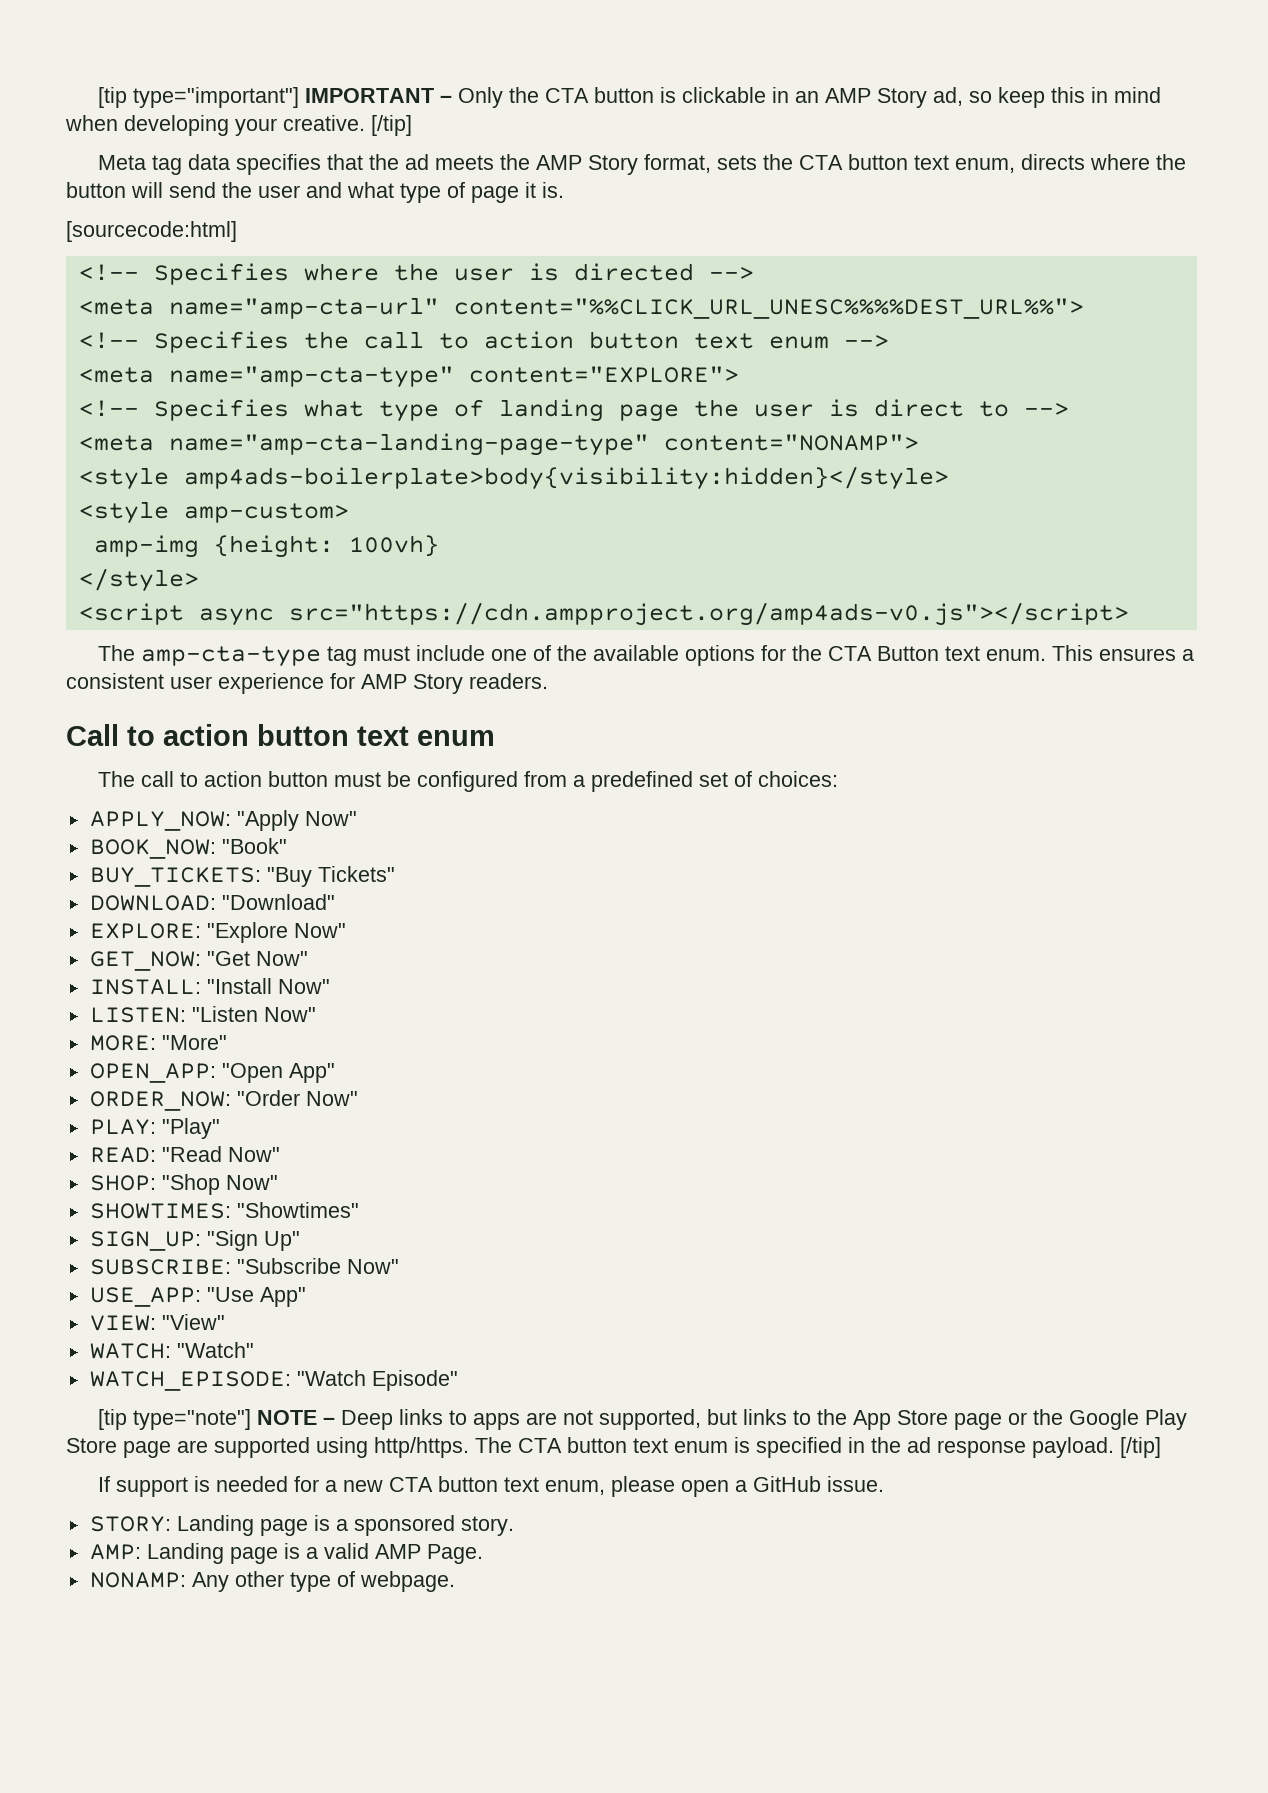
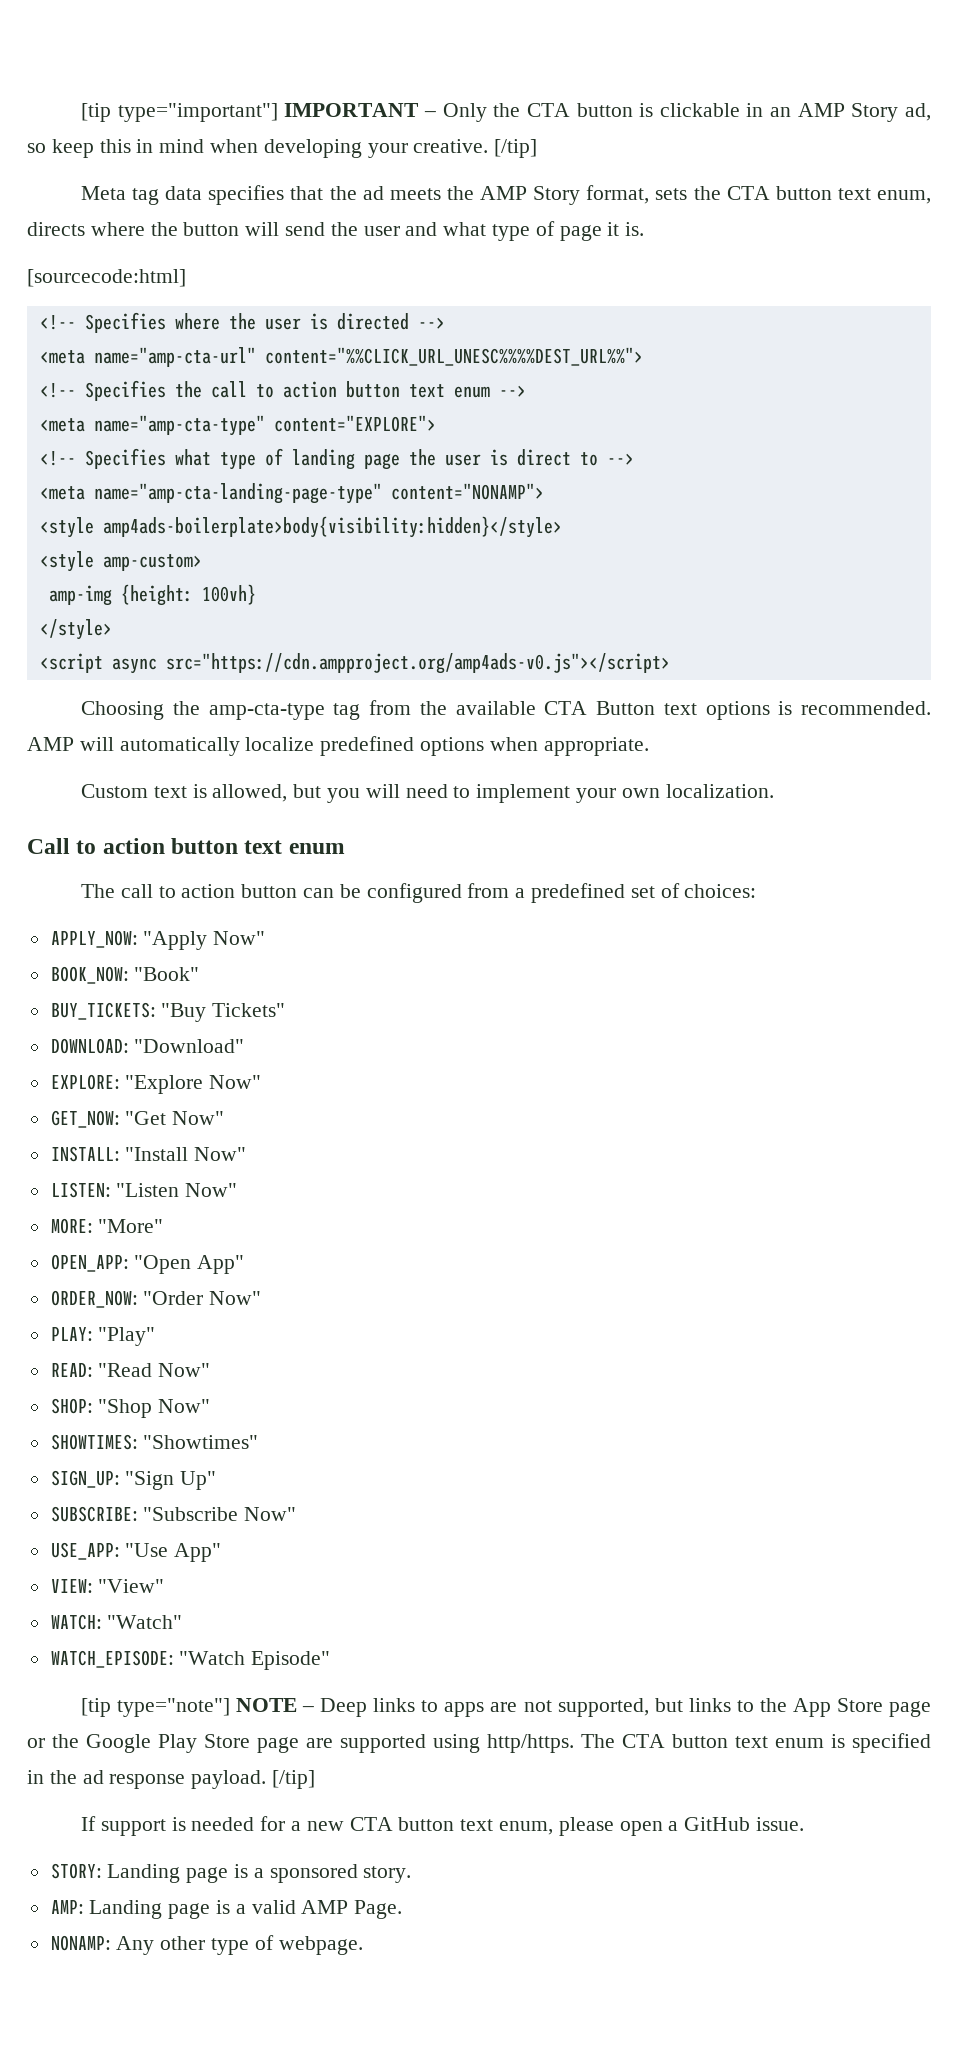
[97,645,1194,667] [66,673,548,694] The amp-cta-type tag must include one of the available options for the CTA Button text enum. This ensures a consistent user experience for AMP Story readers. -> [81,700,931,720] [27,736,649,756] [81,784,774,803] Choosing the amp-cta-type tag from the available CTA Button text options is recommended. AMP will automatically localize predefined options when appropriate. // Custom text is allowed, but you will need to implement your own localization.
[333,772,381,787] must -> [303,888,335,898] can

